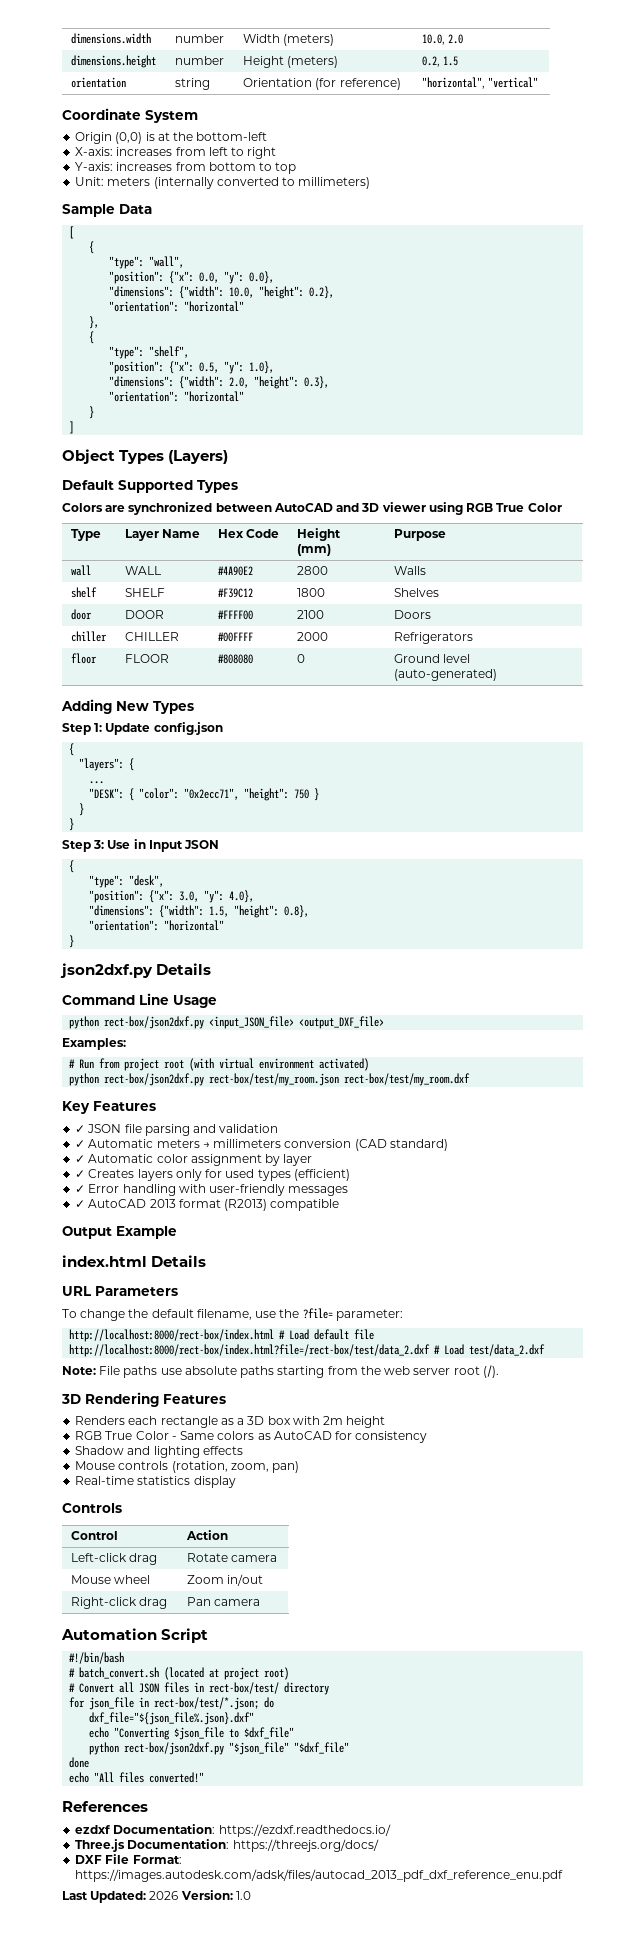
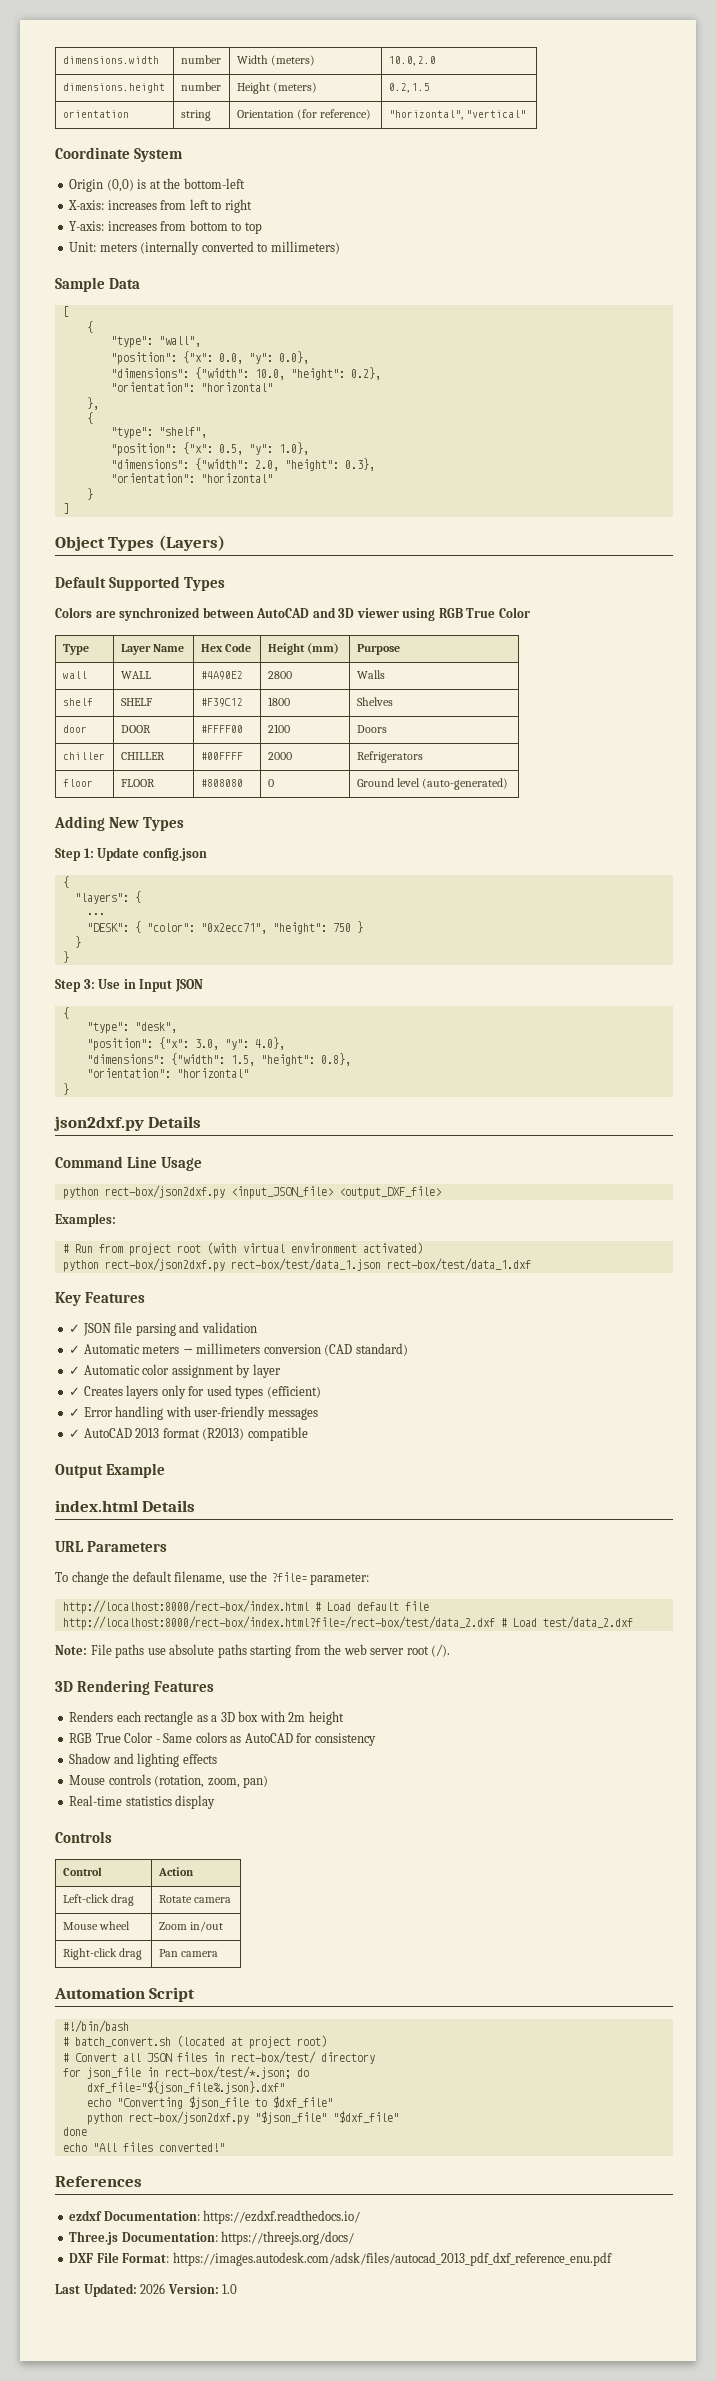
[209,1073,471,1086] rect-box/test/my_room.json rect-box/test/my_room.dxf -> [230,1258,531,1271] rect-box/test/data_1.json rect-box/test/data_1.dxf

